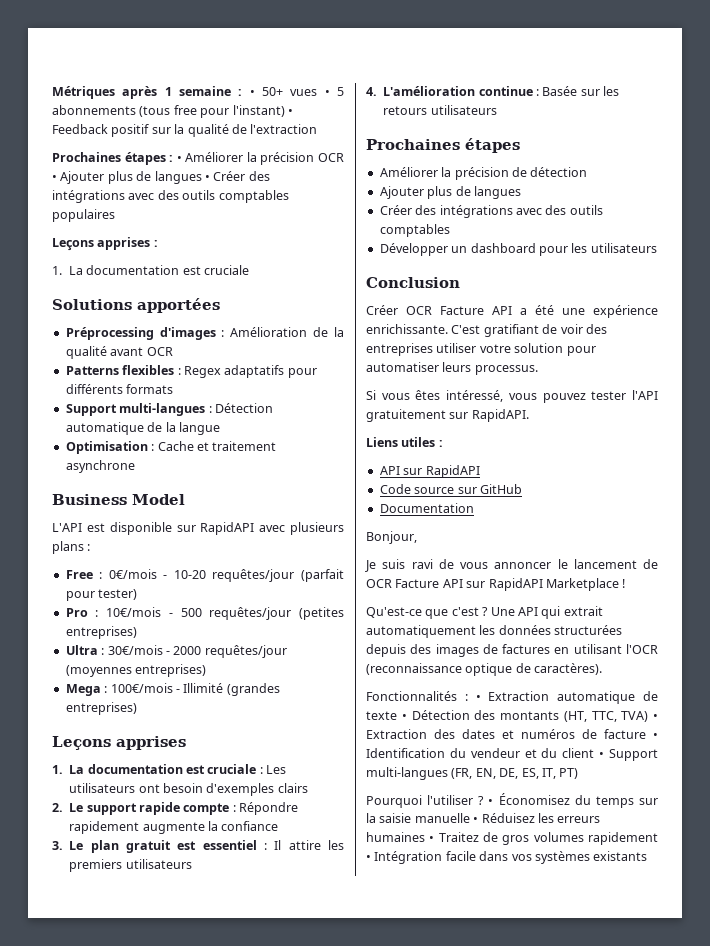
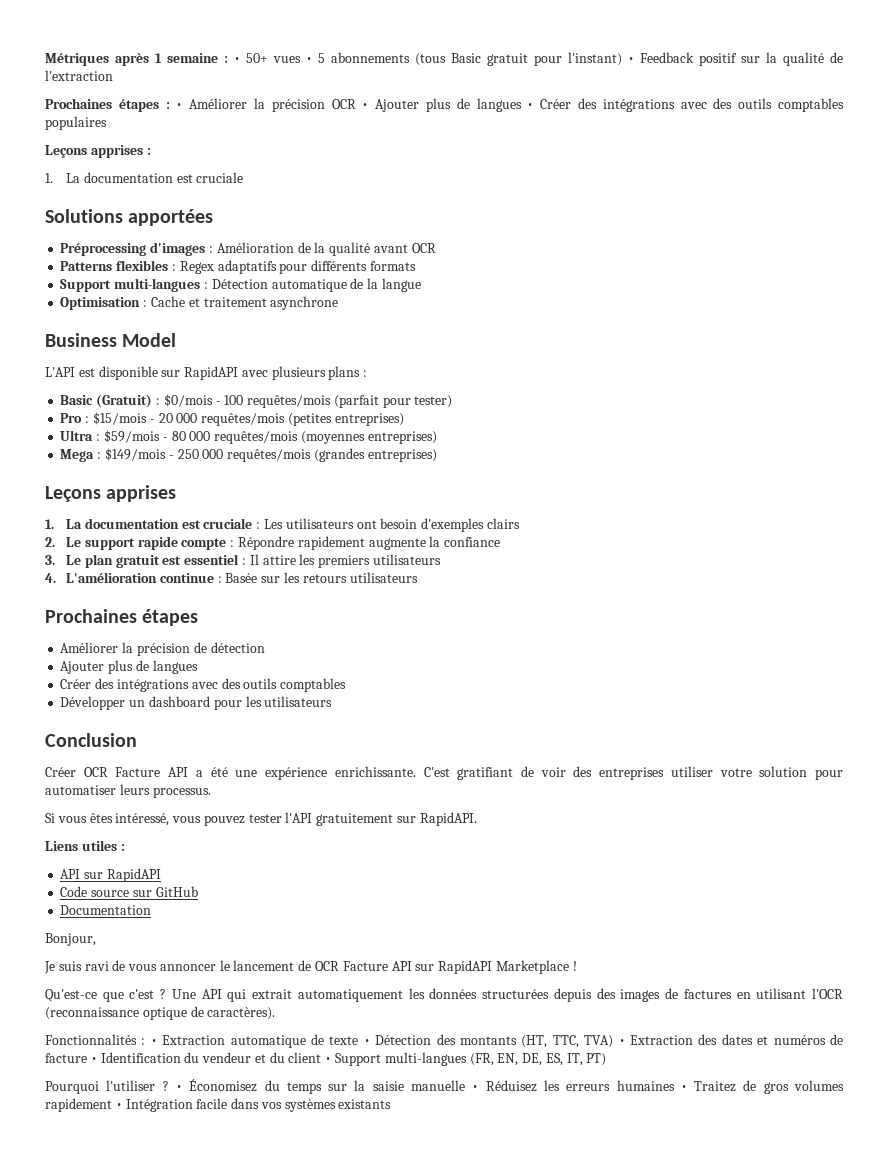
[173,105,197,115] free -> [451,53,528,66] Basic gratuit
[65,569,295,582] Free : 0€/mois - 10-20 requêtes/jour -> [60,394,332,408] Basic (Gratuit) : $0/mois - 100 requêtes/mois
[106,607,292,620] 10€/mois - 500 requêtes/jour -> [92,412,286,426] $15/mois - 20 000 requêtes/mois
[107,645,287,658] 30€/mois - 2000 requêtes/jour -> [103,430,299,444] $59/mois - 80 000 requêtes/mois
[110,683,224,693] 100€/mois - Illimité -> [104,448,312,462] $149/mois - 250 000 requêtes/mois

